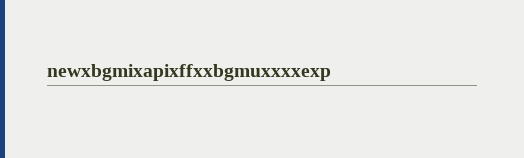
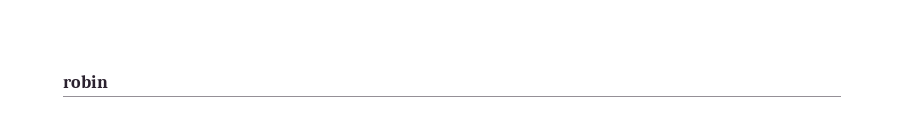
[47,64,331,81] newxbgmixapixffxxbgmuxxxxexp -> [63,75,108,88] robin

